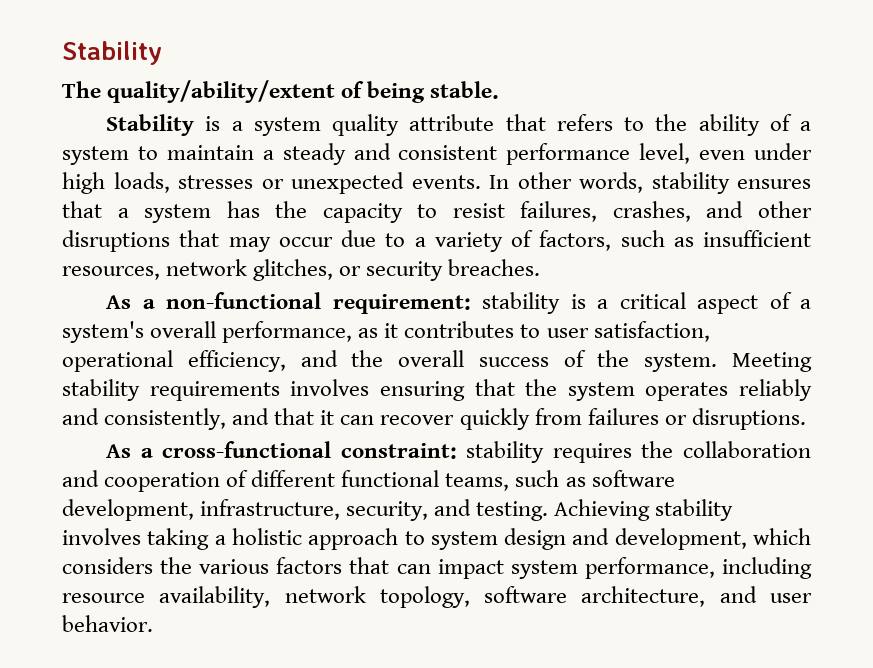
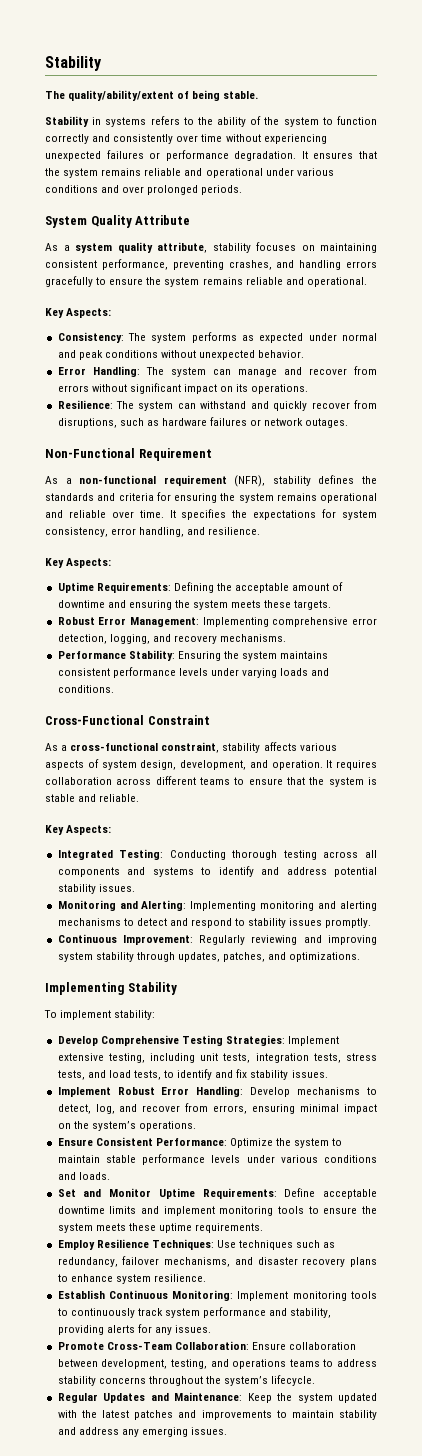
[205,114,546,136] is a system quality attribute that -> [92,117,147,127] in systems
[800,121,812,131] [62,143,812,165] [62,172,811,194] [62,201,812,223] [62,230,811,252] [62,259,541,281] [106,292,811,314] [62,321,710,343] [62,350,812,372] [62,379,812,401] [62,408,806,430] [106,441,811,463] [62,470,675,492] [62,499,734,521] [62,528,811,550] [62,557,813,579] [62,586,813,608] [62,615,153,632] a system to maintain a steady and consistent performance level, even under high loads, stresses or unexpected events. In other words, stability ensures that a system has the capacity to resist failures, crashes, and other disruptions that may occur due to a variety of factors, such as insufficient resources, network glitches, or security breaches. // As a non-functional requirement: stability is a critical aspect of a system's overall performance, as it contributes to user satisfaction, operational efficiency, and the overall success of the system. Meeting stability requirements involves ensuring that the system operates reliably and consistently, and that it can recover quickly from failures or disruptions. // As a cross-functional constraint: stability requires the collaboration and cooperation of different functional teams, such as software development, infrastructure, security, and testing. Achieving stability involves taking a holistic approach to system design and development, which considers the various factors that can impact system performance, including resource availability, network topology, software architecture, and user behavior. -> [264,116,377,127] [45,134,327,144] [45,150,377,161] [45,168,334,178] [45,185,243,195] [45,215,191,228] [45,242,377,253] [45,259,378,270] [45,276,367,287] [45,308,112,318] [57,332,377,343] [57,350,305,360] [57,366,377,377] [57,383,309,394] [57,400,377,411] [57,417,349,428] [45,448,212,461] [45,475,377,487] [45,492,377,503] [45,509,377,520] [45,527,261,537] [45,558,112,568] [57,582,344,593] [57,600,332,610] [57,617,377,627] [57,634,287,644] [57,650,329,661] [57,667,330,678] [57,685,114,693] [45,715,210,725] [45,742,337,753] [45,759,377,770] [45,776,377,787] [45,794,140,802] [45,825,112,835] [57,849,377,860] [57,866,378,877] [57,884,135,894] [57,900,377,911] [57,918,372,928] [57,934,377,945] [57,952,361,962] [45,982,177,995] [44,1010,156,1020] [57,1035,340,1046] [57,1053,377,1063] [57,1069,328,1080] [57,1086,377,1097] [57,1103,377,1114] [57,1121,196,1131] [57,1137,343,1148] [57,1154,377,1165] [57,1172,110,1180] [57,1188,377,1199] [57,1206,377,1216] [57,1223,264,1233] [57,1239,336,1250] [57,1256,378,1267] [57,1274,206,1284] [57,1290,377,1301] [57,1307,332,1318] [57,1324,212,1335] [57,1341,357,1350] [57,1359,377,1369] [57,1375,316,1386] [57,1392,378,1403] [57,1410,377,1420] [57,1427,228,1437] the system to function correctly and consistently over time without experiencing unexpected failures or performance degradation. It ensures that the system remains reliable and operational under various conditions and over prolonged periods. // System Quality Attribute // As a system quality attribute, stability focuses on maintaining consistent performance, preventing crashes, and handling errors gracefully to ensure the system remains reliable and operational. // Key Aspects: // Consistency: The system performs as expected under normal and peak conditions without unexpected behavior. // Error Handling: The system can manage and recover from errors without significant impact on its operations. // Resilience: The system can withstand and quickly recover from disruptions, such as hardware failures or network outages. // Non-Functional Requirement // As a non-functional requirement (NFR), stability defines the standards and criteria for ensuring the system remains operational and reliable over time. It specifies the expectations for system consistency, error handling, and resilience. // Key Aspects: // Uptime Requirements: Defining the acceptable amount of downtime and ensuring the system meets these targets. // Robust Error Management: Implementing comprehensive error detection, logging, and recovery mechanisms. // Performance Stability: Ensuring the system maintains consistent performance levels under varying loads and conditions. // Cross-Functional Constraint // As a cross-functional constraint, stability affects various aspects of system design, development, and operation. It requires collaboration across different teams to ensure that the system is stable and reliable. // Key Aspects: // Integrated Testing: Conducting thorough testing across all components and systems to identify and address potential stability issues. // Monitoring and Alerting: Implementing monitoring and alerting mechanisms to detect and respond to stability issues promptly. // Continuous Improvement: Regularly reviewing and improving system stability through updates, patches, and optimizations. // Implementing Stability // To implement stability: // Develop Comprehensive Testing Strategies: Implement extensive testing, including unit tests, integration tests, stress tests, and load tests, to identify and fix stability issues. // Implement Robust Error Handling: Develop mechanisms to detect, log, and recover from errors, ensuring minimal impact on the system’s operations. // Ensure Consistent Performance: Optimize the system to maintain stable performance levels under various conditions and loads. // Set and Monitor Uptime Requirements: Define acceptable downtime limits and implement monitoring tools to ensure the system meets these uptime requirements. // Employ Resilience Techniques: Use techniques such as redundancy, failover mechanisms, and disaster recovery plans to enhance system resilience. // Establish Continuous Monitoring: Implement monitoring tools to continuously track system performance and stability, providing alerts for any issues. // Promote Cross-Team Collaboration: Ensure collaboration between development, testing, and operations teams to address stability concerns throughout the system’s lifecycle. // Regular Updates and Maintenance: Keep the system updated with the latest patches and improvements to maintain stability and address any emerging issues.

